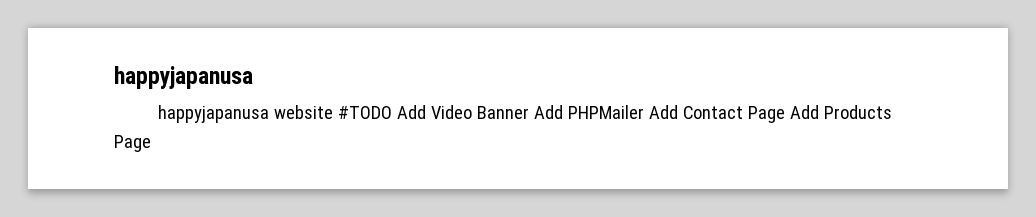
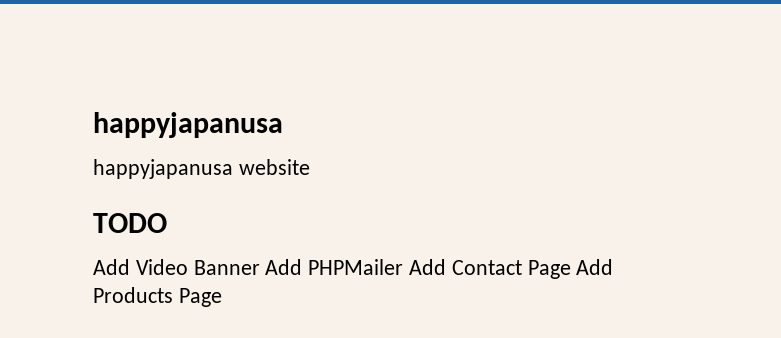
[338,106,393,119] #TODO -> [93,213,167,233] // TODO //

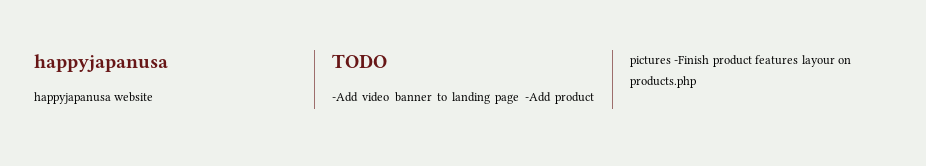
[93,259,614,279] [93,287,222,307] Add Video Banner Add PHPMailer Add Contact Page Add Products Page -> [332,92,594,104] [630,55,851,67] [630,76,696,88] -Add video banner to landing page -Add product pictures -Finish product features layour on products.php

